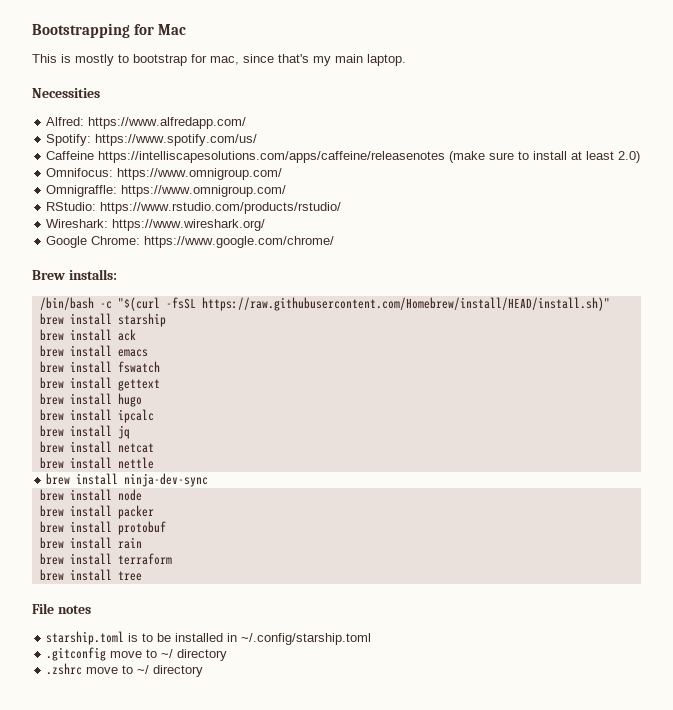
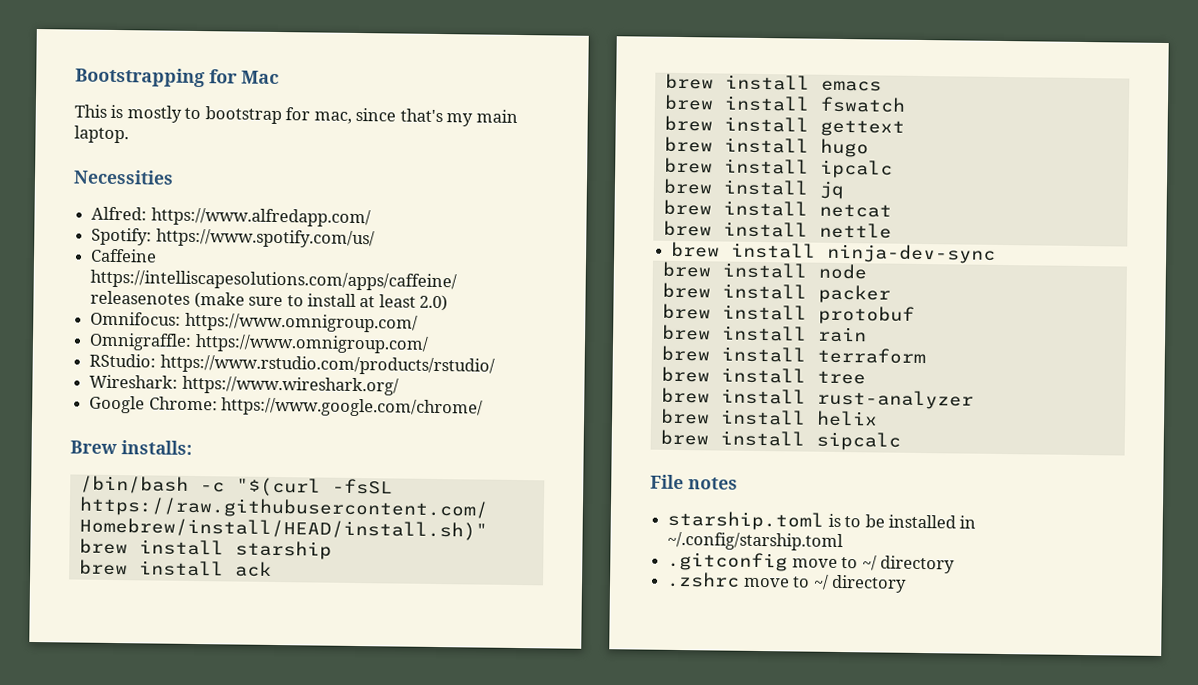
(142, 576) none -> [660,387,974,410] [659,408,878,427] [659,429,901,451] // brew install rust-analyzer // brew install helix // brew install sipcalc

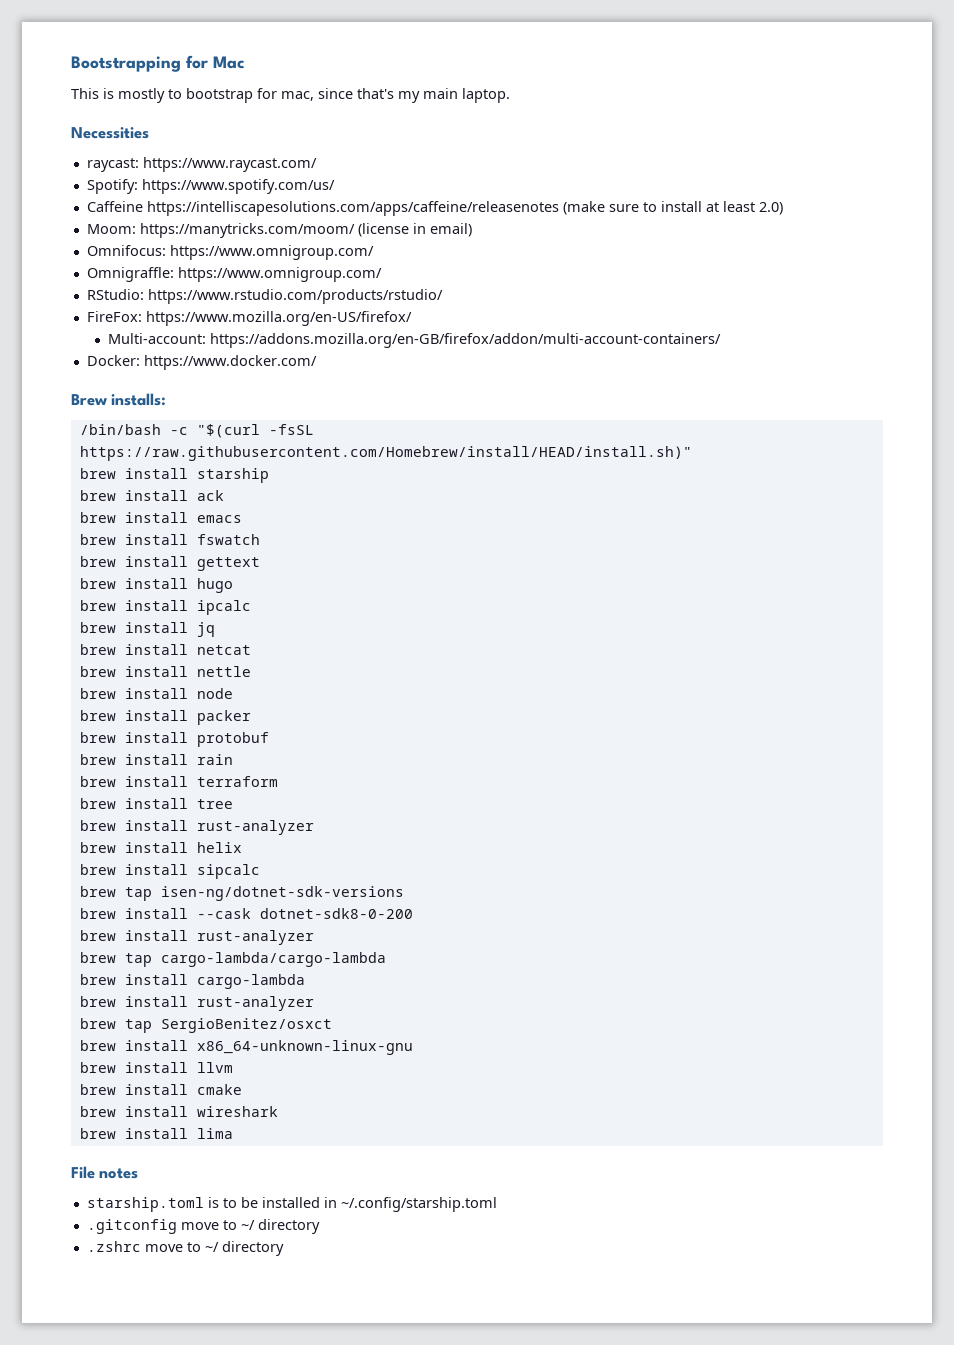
[91,206,371,228] Alfred: https://www.alfredapp.com/ -> [86,157,317,172] raycast: https://www.raycast.com/
(449, 303) none -> [86,223,472,238] // Moom: https://manytricks.com/moom/ (license in email)
[89,374,399,396] [89,395,484,418] Wireshark: https://www.wireshark.org/ // Google Chrome: https://www.google.com/chrome/ -> [86,311,412,326] [107,333,721,348] [86,355,317,370] FireFox: https://www.mozilla.org/en-US/firefox/ // Multi-account: https://addons.mozilla.org/en-GB/firefox/addon/multi-account-containers/ // Docker: https://www.docker.com/
[671,241,997,264] // brew install ninja-dev-sync -> (251, 671) none
(901, 441) none -> [79,886,404,901] [79,908,413,919] [79,930,314,945] [79,952,386,967] [79,974,305,989] [79,996,314,1011] [79,1018,332,1033] [79,1040,413,1055] [79,1062,233,1073] [79,1084,242,1095] [79,1106,278,1117] [79,1128,233,1139] // brew tap isen-ng/dotnet-sdk-versions // brew install --cask dotnet-sdk8-0-200 // brew install rust-analyzer // brew tap cargo-lambda/cargo-lambda // brew install cargo-lambda // brew install rust-analyzer // brew tap SergioBenitez/osxct // brew install x86_64-unknown-linux-gnu // brew install llvm // brew install cmake // brew install wireshark // brew install lima

